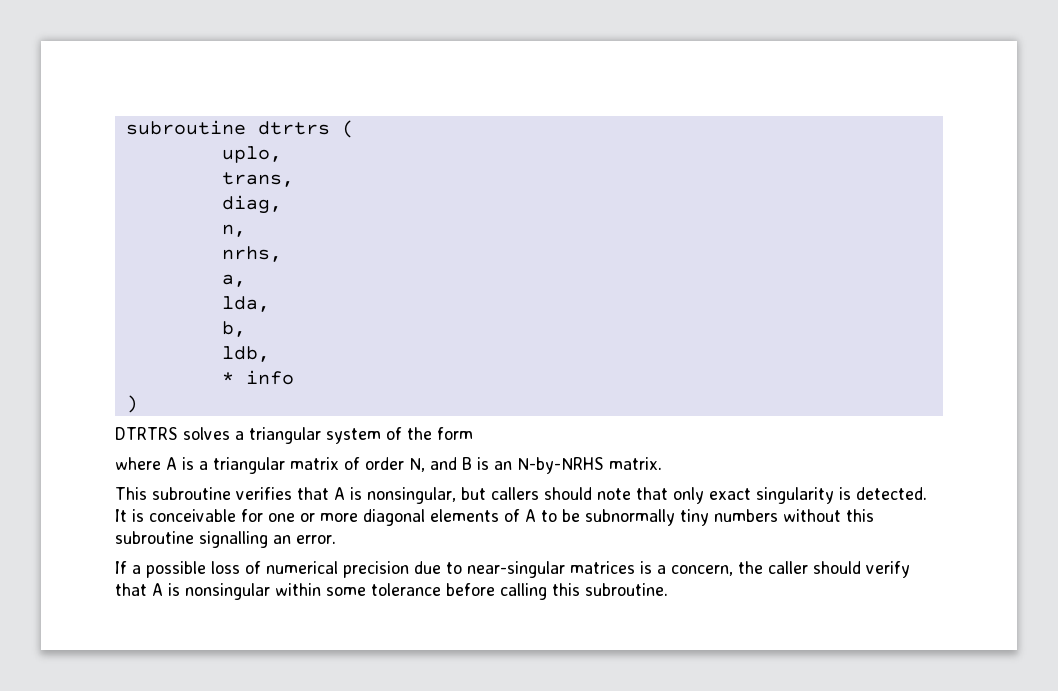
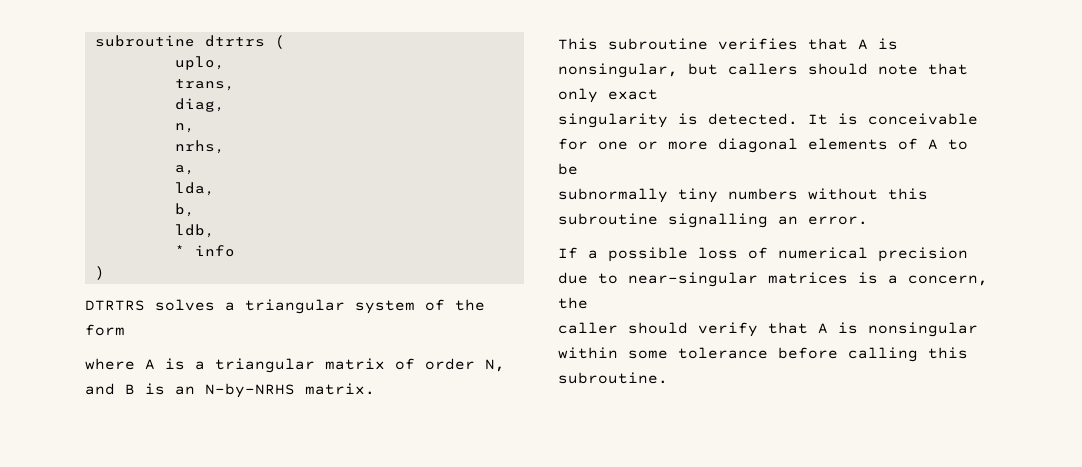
(751, 494) none -> (658, 94) //
(580, 515) none -> (578, 169) //
(763, 567) none -> (588, 303) //

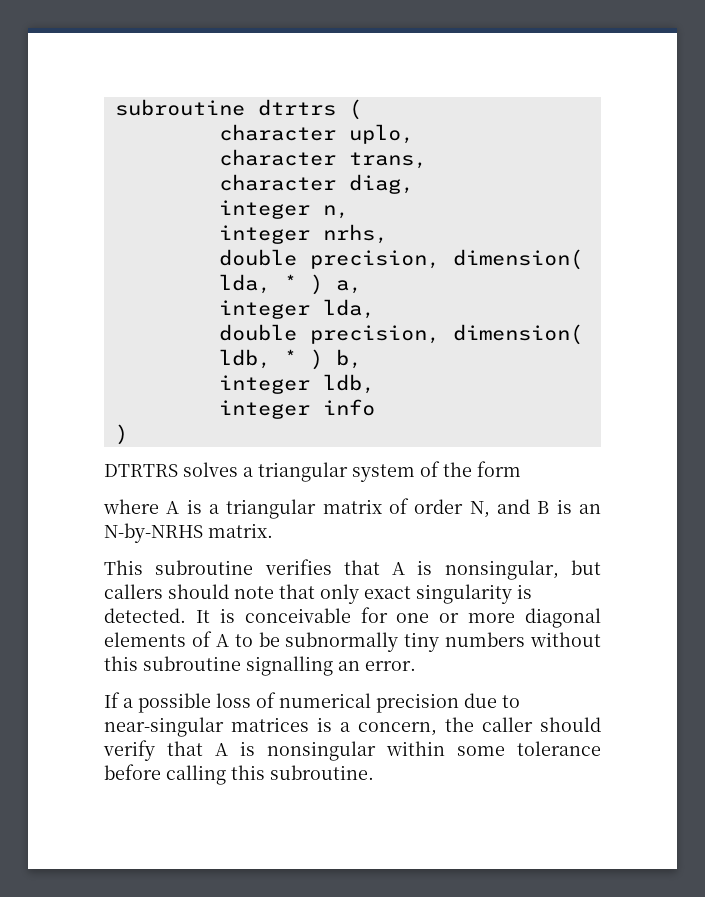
(285, 42) none -> [218,124,336,141] character
(225, 63) none -> [218,149,336,166] character
(235, 85) none -> [218,174,336,191] character
(225, 105) none -> [218,200,310,219] integer
(195, 128) none -> [218,225,310,244] integer
(225, 147) none -> [218,249,583,270] [218,274,323,295] double precision, dimension( lda, * )
(195, 170) none -> [218,300,310,319] integer
(215, 189) none -> [218,324,583,345] [218,349,323,370] double precision, dimension( ldb, * )
(195, 210) none -> [218,375,310,394] integer
[174,245,185,256] * -> [218,400,310,419] integer
(658, 94) // -> (411, 592) none
(578, 169) // -> (280, 639) none
(588, 303) // -> (474, 724) none

